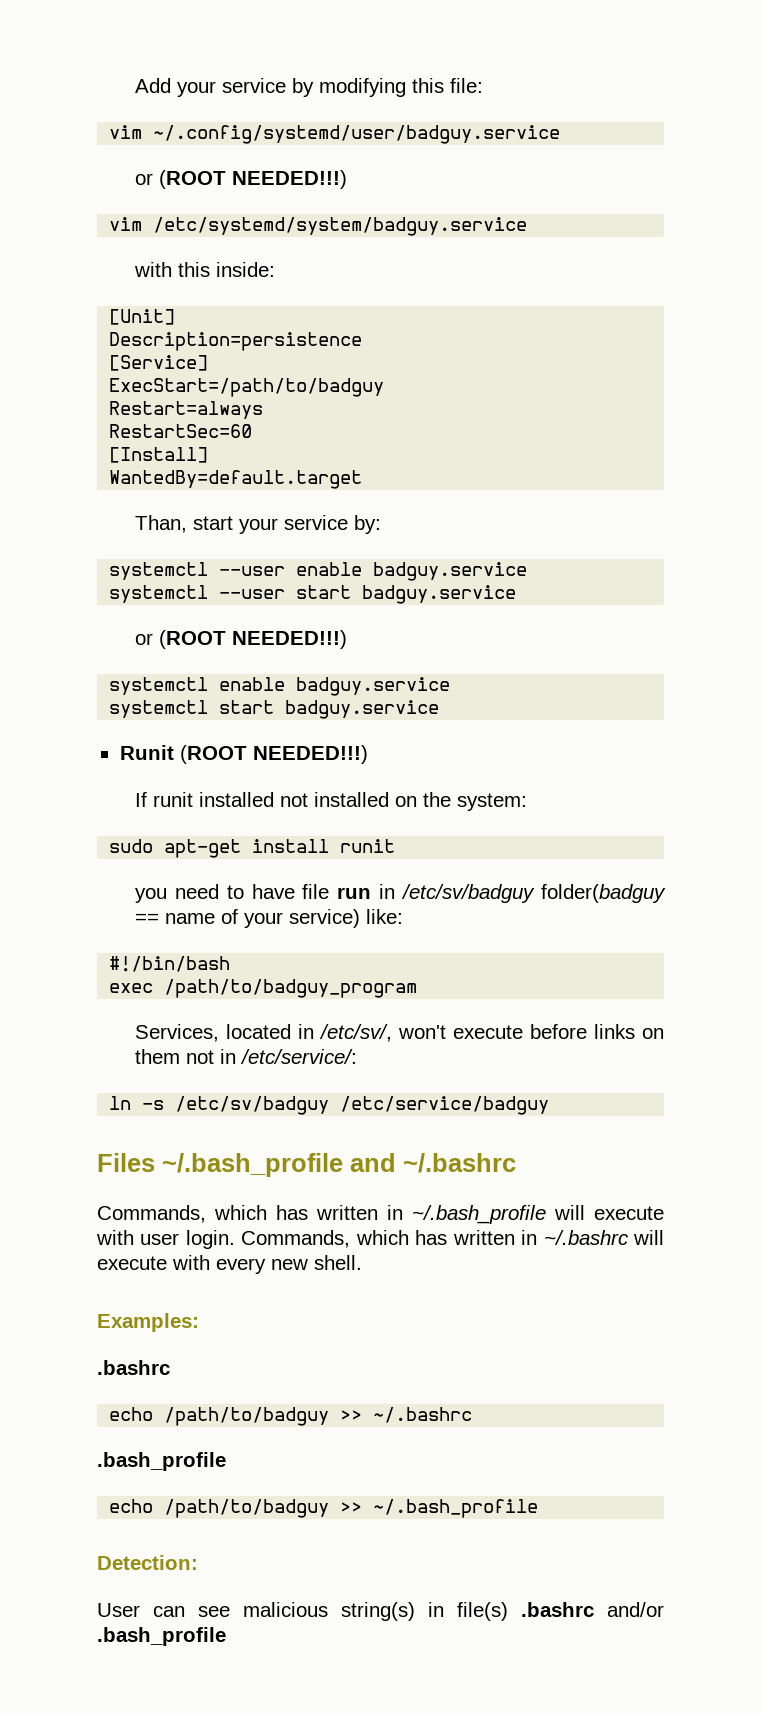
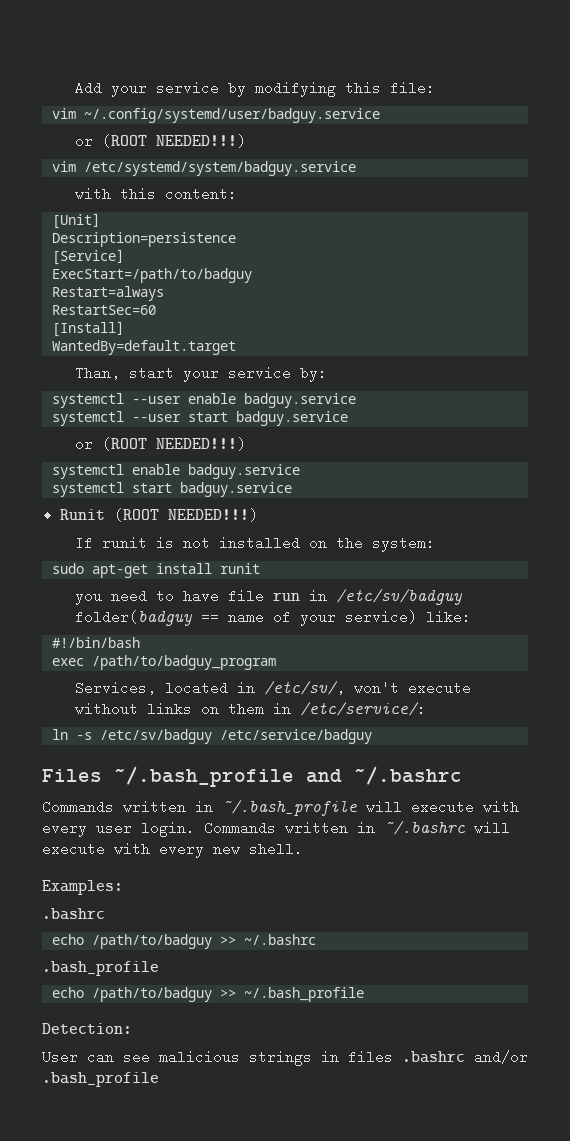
[215,262,275,277] inside: -> [164,187,237,201] content:
[198,792,274,807] installed -> [155,537,174,548] is
[529,1024,587,1039] before -> [74,703,138,714] without
[185,1050,214,1064] not -> (264, 709) none
[97,1205,308,1223] Commands, which has -> [42,800,114,814] Commands
(134, 1237) none -> [42,821,87,837] every
[241,1230,448,1248] Commands, which has -> [204,821,276,835] Commands
[341,1602,508,1621] string(s) in file(s) -> [249,1050,393,1066] strings in files

